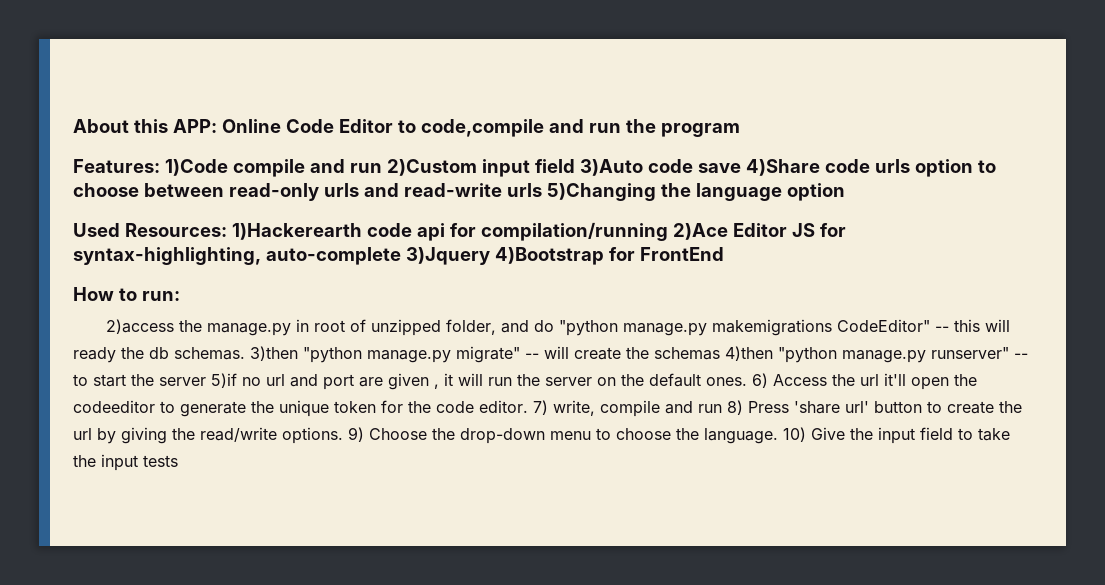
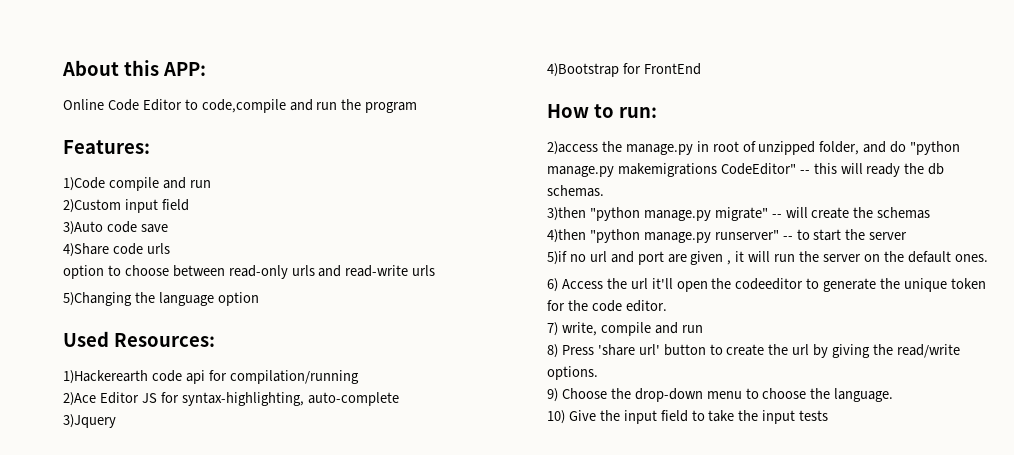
(217, 126) none -> (206, 69) //
(160, 166) none -> (150, 147) //
(382, 168) none -> (211, 184) //
(575, 166) none -> (189, 205) //
(741, 168) none -> (168, 228) //
(910, 166) none -> (170, 248) //
(542, 190) none -> (436, 270) //
(227, 230) none -> (215, 340) //
(668, 231) none -> (359, 377) //
(401, 256) none -> (399, 399) //
(490, 256) none -> (116, 421) //
(245, 353) none -> (604, 191) //
(720, 353) none -> (931, 213) //
(206, 381) none -> (908, 236) //
(747, 381) none -> (988, 258) //
(528, 406) none -> (667, 306) //
(722, 408) none -> (703, 329) //
(343, 435) none -> (598, 373) //
(778, 436) none -> (894, 395) //

